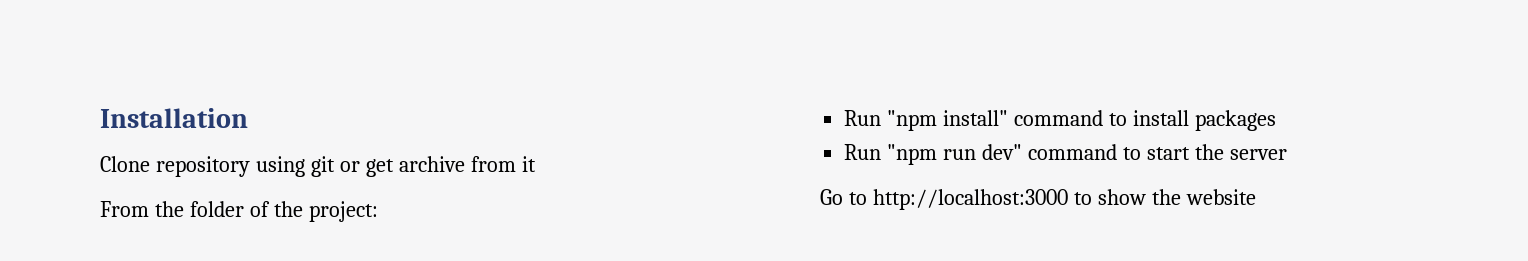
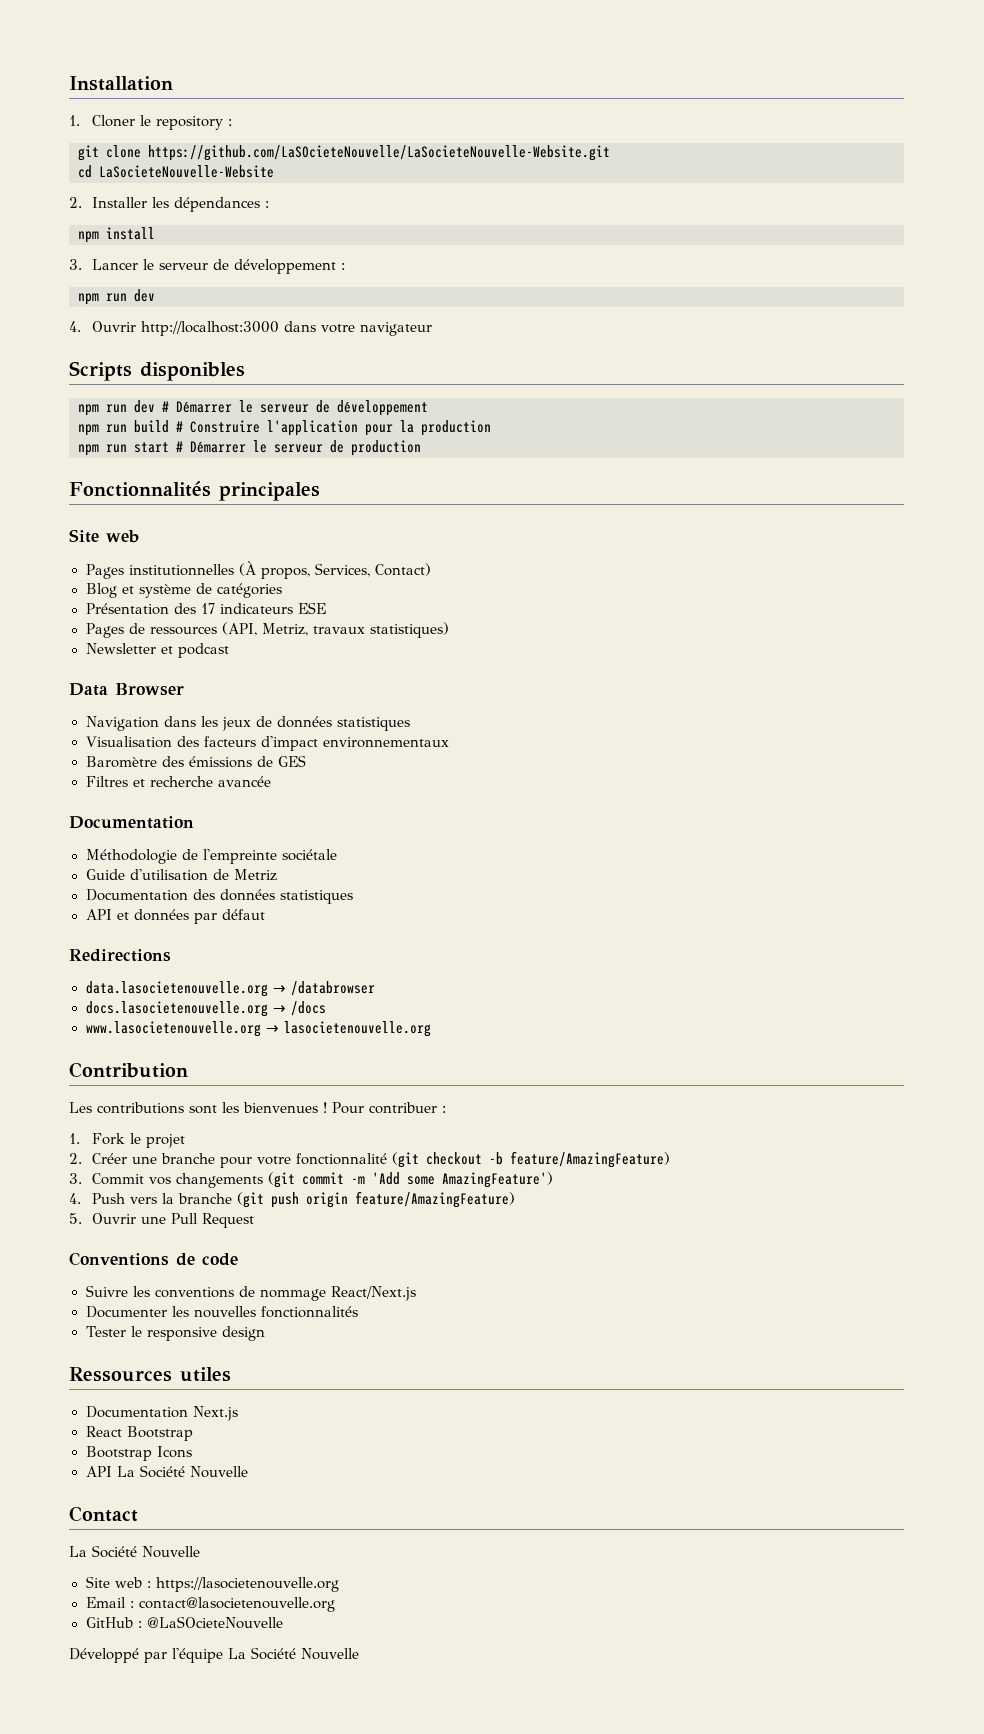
[100,156,536,177] [100,201,378,222] [844,110,1276,131] [844,144,1287,165] [820,189,1256,210] Clone repository using git or get archive from it // From the folder of the project: // Run "npm install" command to install packages // Run "npm run dev" command to start the server // Go to http://localhost:3000 to show the website -> [69,115,232,130] [78,145,610,161] [78,165,274,178] [69,197,269,212] [78,227,155,243] [69,259,345,274] [78,289,155,305] [69,321,432,336] [69,361,245,381] [78,400,428,416] [78,420,491,436] [78,440,421,456] [69,481,320,501] [69,529,139,543] [85,561,431,579] [85,583,282,598] [85,602,326,615] [85,622,449,638] [85,643,229,658] [69,683,184,696] [85,716,410,731] [85,736,449,751] [85,755,306,768] [85,776,271,787] [69,816,194,829] [85,849,337,864] [85,869,277,881] [85,889,353,904] [85,909,265,924] [69,949,171,962] [85,981,375,997] [85,1001,326,1017] [85,1021,431,1037] [69,1062,188,1078] [69,1102,446,1114] [69,1133,185,1148] [69,1151,670,1168] [69,1172,553,1188] [69,1191,515,1208] [69,1213,254,1228] [69,1252,238,1266] [85,1285,416,1301] [85,1306,358,1318] [85,1326,266,1341] [69,1367,231,1382] [85,1406,238,1421] [85,1426,193,1441] [85,1446,192,1461] [85,1465,248,1478] [69,1506,138,1522] [69,1545,200,1558] [85,1576,339,1592] [85,1597,335,1612] [85,1616,283,1629] [69,1647,359,1663] 1. Cloner le repository : // git clone https://github.com/LaSOcieteNouvelle/LaSocieteNouvelle-Website.git // cd LaSocieteNouvelle-Website // 2. Installer les dépendances : // npm install // 3. Lancer le serveur de développement : // npm run dev // 4. Ouvrir http://localhost:3000 dans votre navigateur // Scripts disponibles // npm run dev # Démarrer le serveur de développement // npm run build # Construire l'application pour la production // npm run start # Démarrer le serveur de production // Fonctionnalités principales // Site web // Pages institutionnelles (À propos, Services, Contact) // Blog et système de catégories // Présentation des 17 indicateurs ESE // Pages de ressources (API, Metriz, travaux statistiques) // Newsletter et podcast // Data Browser // Navigation dans les jeux de données statistiques // Visualisation des facteurs d'impact environnementaux // Baromètre des émissions de GES // Filtres et recherche avancée // Documentation // Méthodologie de l'empreinte sociétale // Guide d'utilisation de Metriz // Documentation des données statistiques // API et données par défaut // Redirections // data.lasocietenouvelle.org → /databrowser // docs.lasocietenouvelle.org → /docs // www.lasocietenouvelle.org → lasocietenouvelle.org // Contribution // Les contributions sont les bienvenues ! Pour contribuer : // 1. Fork le projet // 2. Créer une branche pour votre fonctionnalité (git checkout -b feature/AmazingFeature) // 3. Commit vos changements (git commit -m 'Add some AmazingFeature') // 4. Push vers la branche (git push origin feature/AmazingFeature) // 5. Ouvrir une Pull Request // Conventions de code // Suivre les conventions de nommage React/Next.js // Documenter les nouvelles fonctionnalités // Tester le responsive design // Ressources utiles // Documentation Next.js // React Bootstrap // Bootstrap Icons // API La Société Nouvelle // Contact // La Société Nouvelle // Site web : https://lasocietenouvelle.org // Email : contact@lasocietenouvelle.org // GitHub : @LaSOcieteNouvelle // Développé par l'équipe La Société Nouvelle

